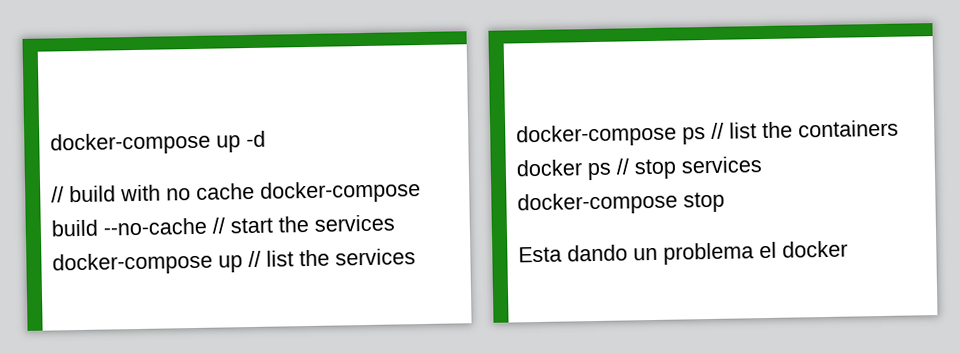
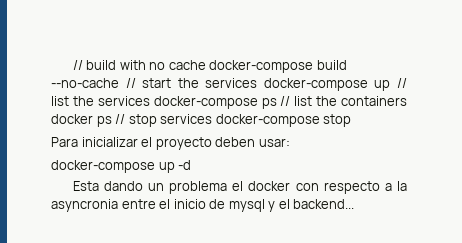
[50,130,266,156] docker-compose up -d // -> (72, 65) none
(725, 202) none -> [51,137,290,150] [51,160,192,173] // Para inicializar el proyecto deben usar: // docker-compose up -d
(848, 249) none -> [295,181,407,194] [51,199,355,212] con respecto a la asyncronia entre el inicio de mysql y el backend...

